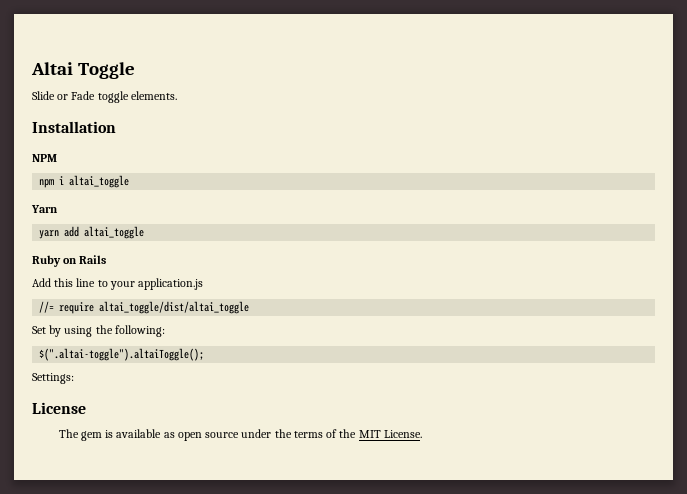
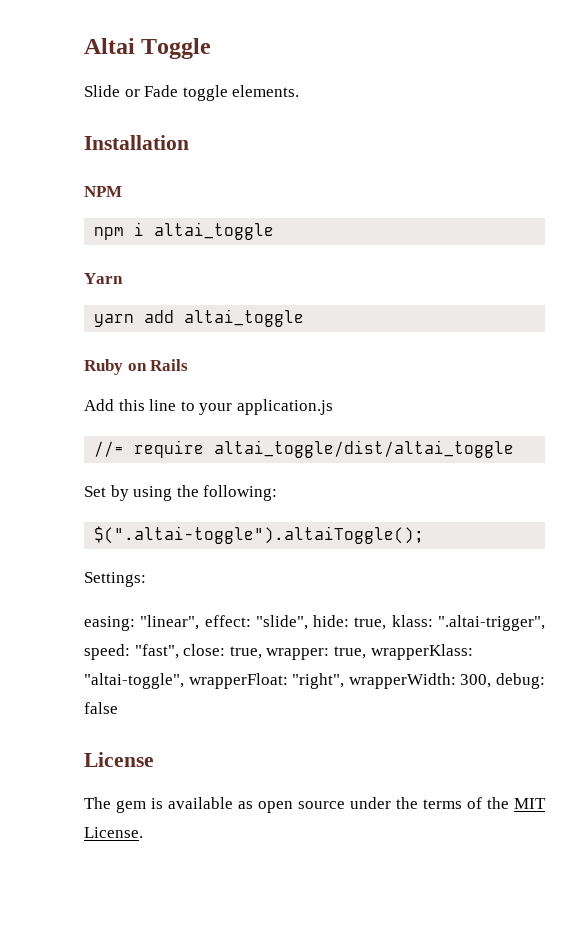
(74, 378) none -> [84,615,545,631] [84,644,473,660] [84,673,545,689] [84,702,118,714] // easing: "linear", effect: "slide", hide: true, klass: ".altai-trigger", speed: "fast", close: true, wrapper: true, wrapperKlass: "altai-toggle", wrapperFloat: "right", wrapperWidth: 300, debug: false

